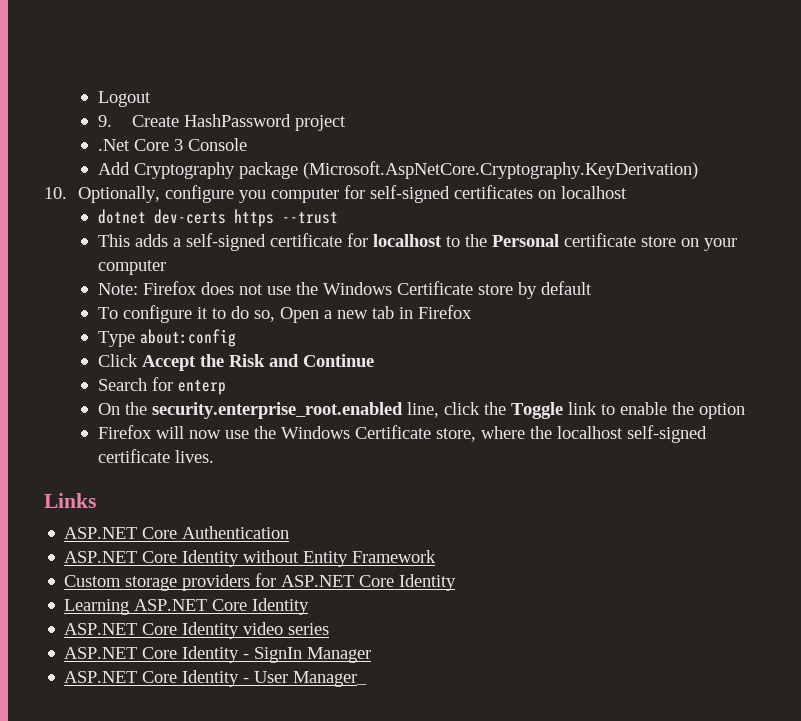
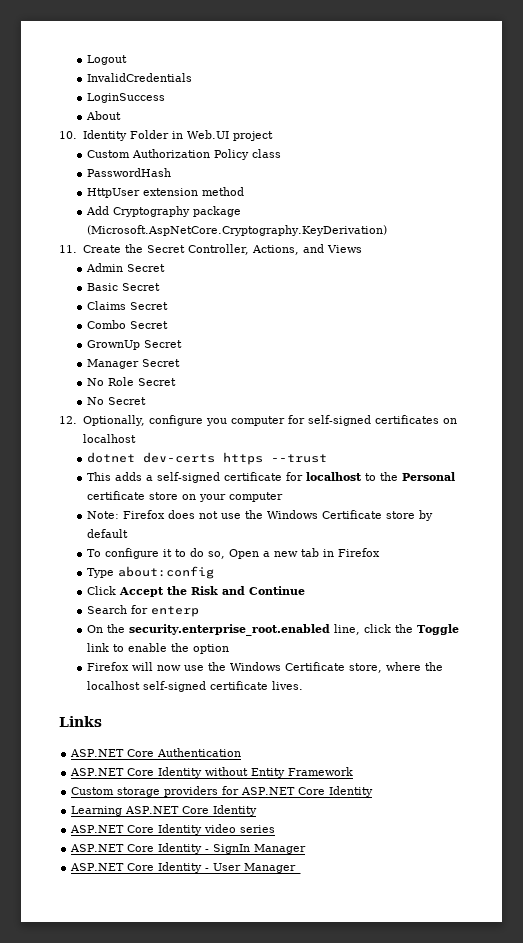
[98,114,346,131] [98,138,248,151] [98,161,699,179] [44,187,67,199] 9. Create HashPassword project // .Net Core 3 Console // Add Cryptography package (Microsoft.AspNetCore.Cryptography.KeyDerivation) // 10. -> [86,73,192,82] [86,93,165,103] [85,111,121,120] [59,130,273,141] [86,149,281,160] [86,168,171,177] [86,187,244,198] [85,206,241,217] [86,225,387,236] [59,244,363,255] [85,263,165,272] [86,283,160,291] [86,301,168,310] [86,320,168,329] [86,340,182,350] [86,359,180,369] [86,377,176,386] [86,397,146,405] [59,416,77,424] InvalidCredentials // LoginSuccess // About // 10. Identity Folder in Web.UI project // Custom Authorization Policy class // PasswordHash // HttpUser extension method // Add Cryptography package (Microsoft.AspNetCore.Cryptography.KeyDerivation) // 11. Create the Secret Controller, Actions, and Views // Admin Secret // Basic Secret // Claims Secret // Combo Secret // GrownUp Secret // Manager Secret // No Role Secret // No Secret // 12.

